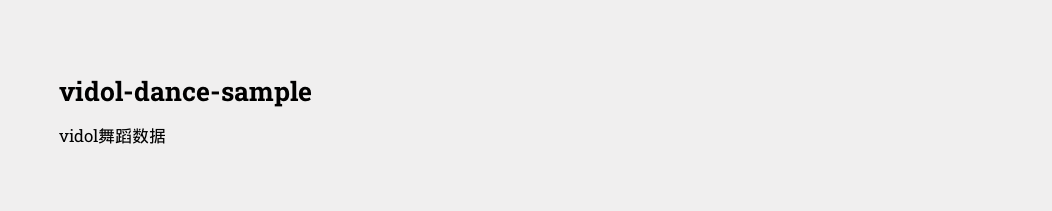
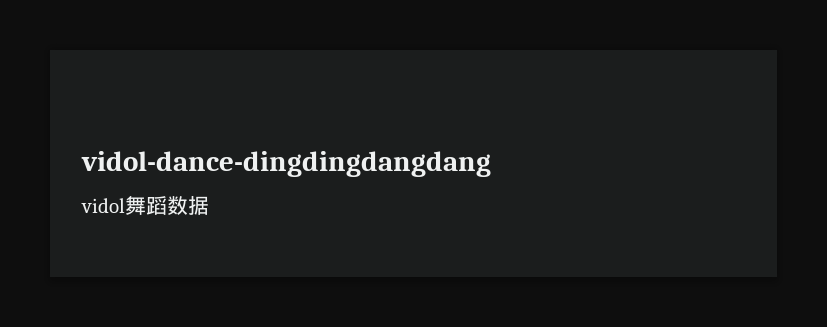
[59,80,312,107] vidol-dance-sample -> [81,151,491,177] vidol-dance-dingdingdangdang

